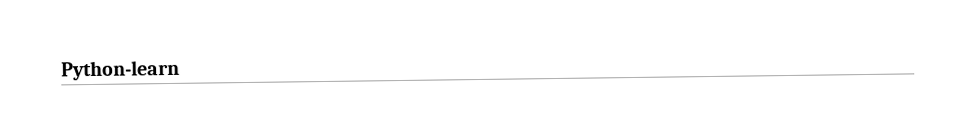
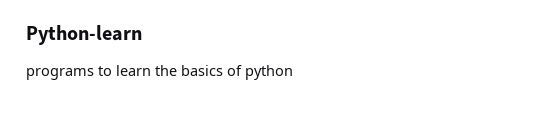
(180, 70) none -> [26,65,293,80] // programs to learn the basics of python

